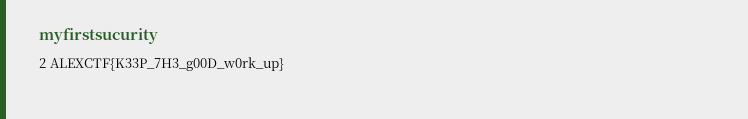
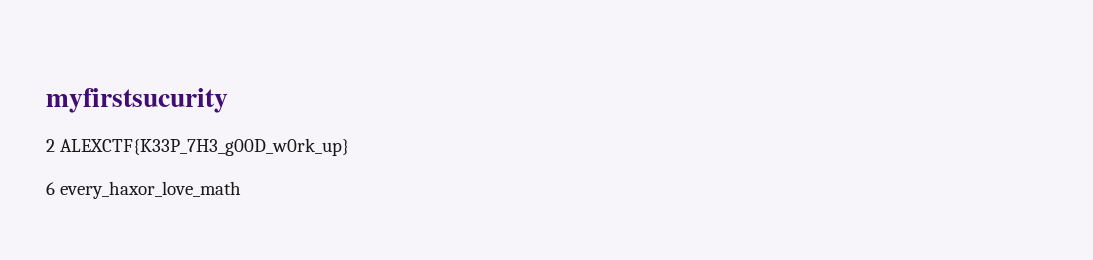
(284, 64) none -> [46,181,242,199] // 6 every_haxor_love_math

